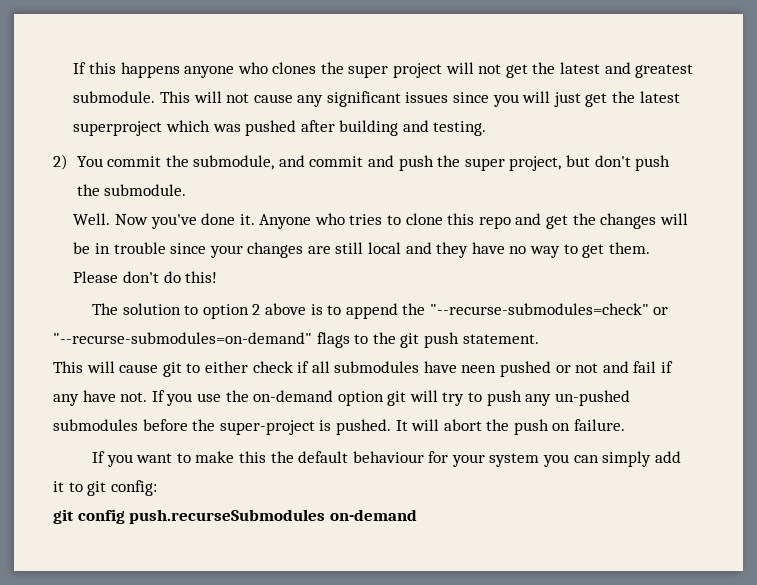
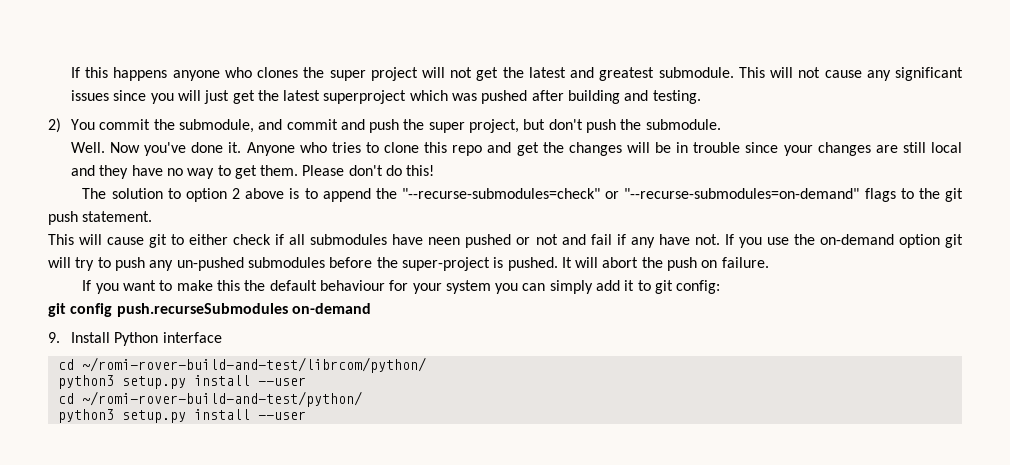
(417, 515) none -> [48,332,222,346] [57,357,426,373] [57,375,306,389] [57,391,362,407] [57,409,306,423] // 9. Install Python interface // cd ~/romi-rover-build-and-test/librcom/python/ // python3 setup.py install --user // cd ~/romi-rover-build-and-test/python/ // python3 setup.py install --user

